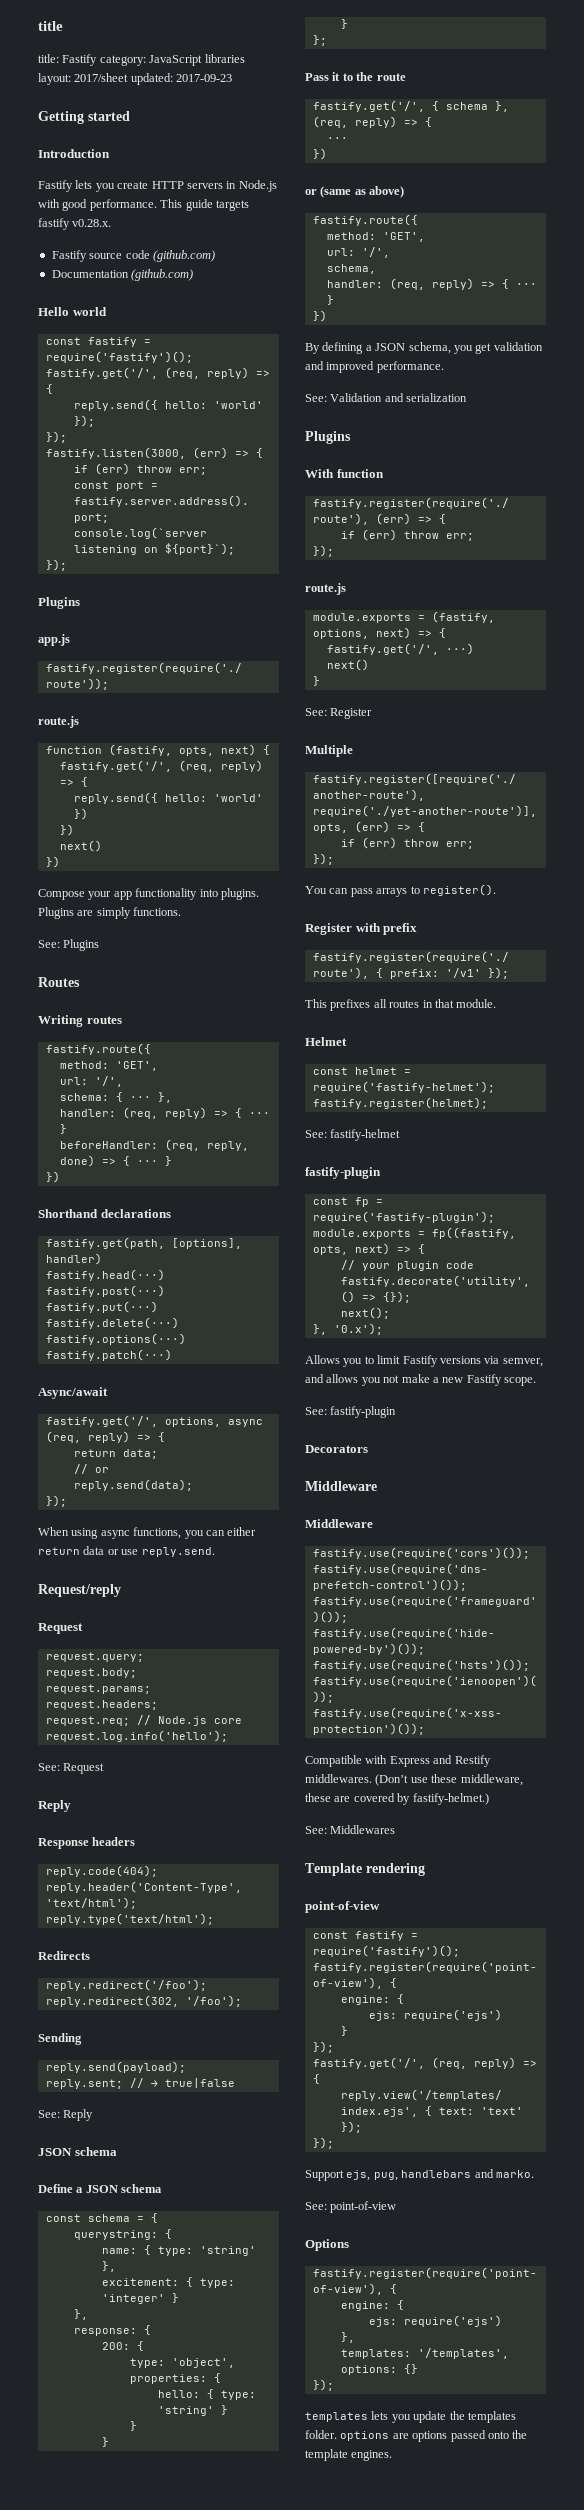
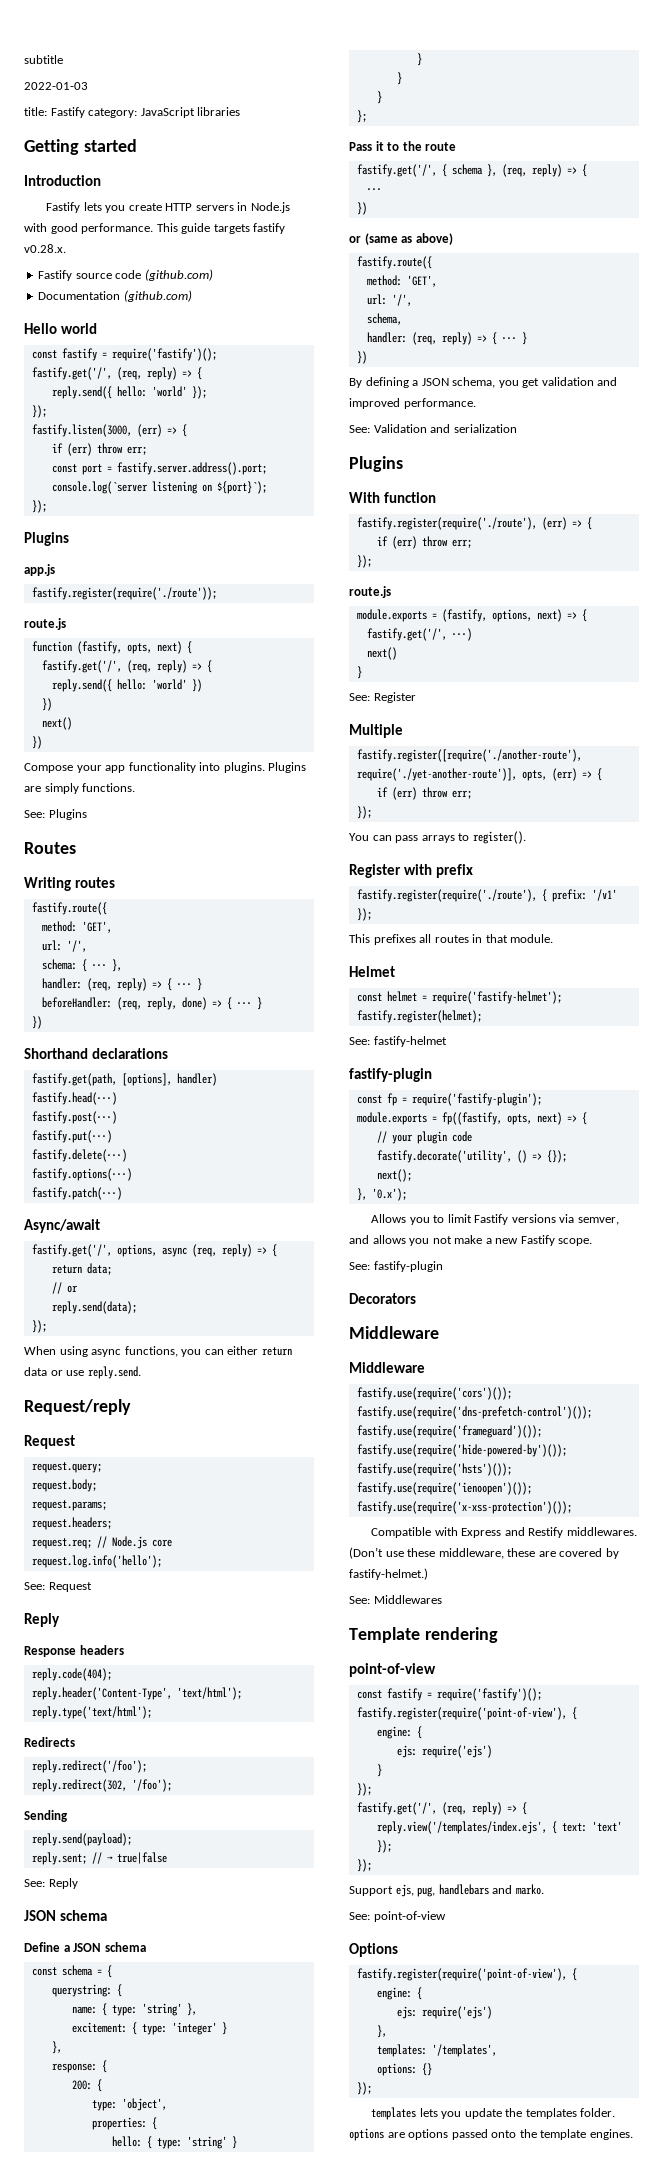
[38,21,63,31] title -> [24,55,63,64] [24,82,88,90] subtitle // 2022-01-03
[38,73,233,85] layout: 2017/sheet updated: 2017-09-23 -> (241, 111) none

